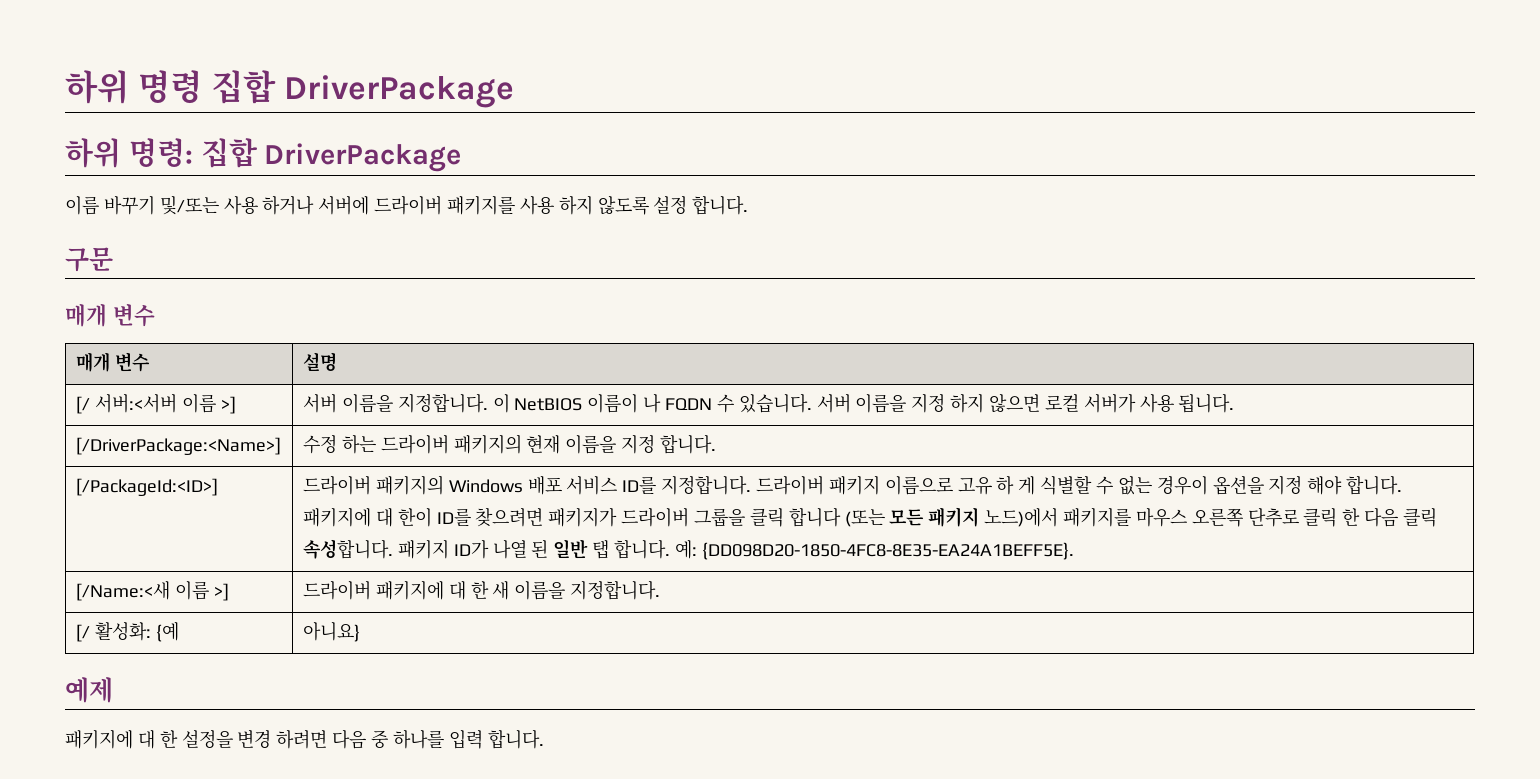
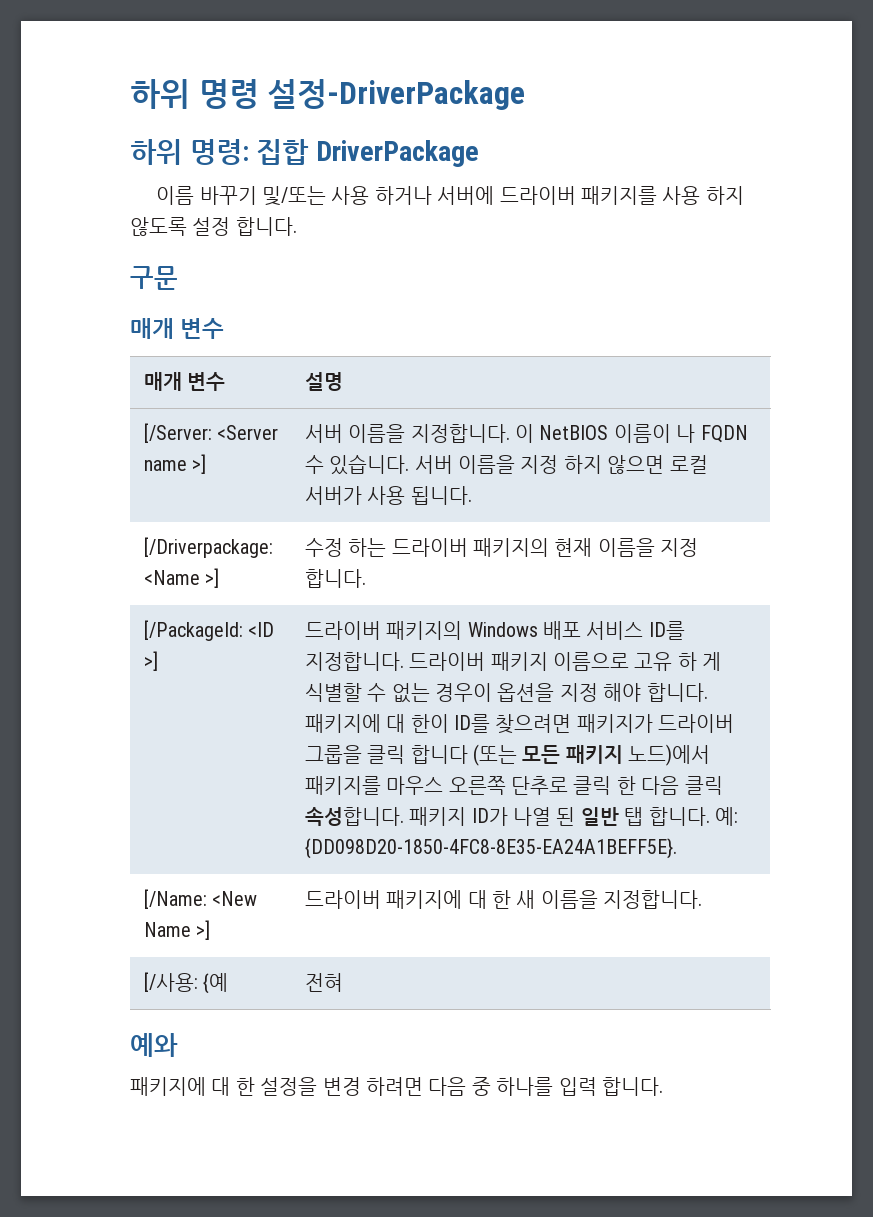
[211,70,515,108] 집합 DriverPackage -> [267,79,526,110] 설정-DriverPackage
[75,394,216,414] [/ 서버:<서버 이름 -> [143,423,279,443] [143,460,187,471] [/Server: <Server name
[75,437,281,455] [/DriverPackage:<Name>] -> [143,537,273,558] [143,568,220,588] [/Driverpackage: <Name >]
[75,478,218,496] [/PackageId:<ID>] -> [143,620,275,641] [143,651,158,671] [/PackageId: <ID >]
[75,581,209,601] [/Name:<새 이름 -> [143,889,258,909] [143,922,191,937] [/Name: <New Name
[75,622,151,642] [/ 활성화: -> [143,972,198,992] [/사용:
[302,622,360,642] [65,677,113,703] 아니요} // 예제 -> [304,973,343,992] [130,1033,178,1057] 전혀 // 예와

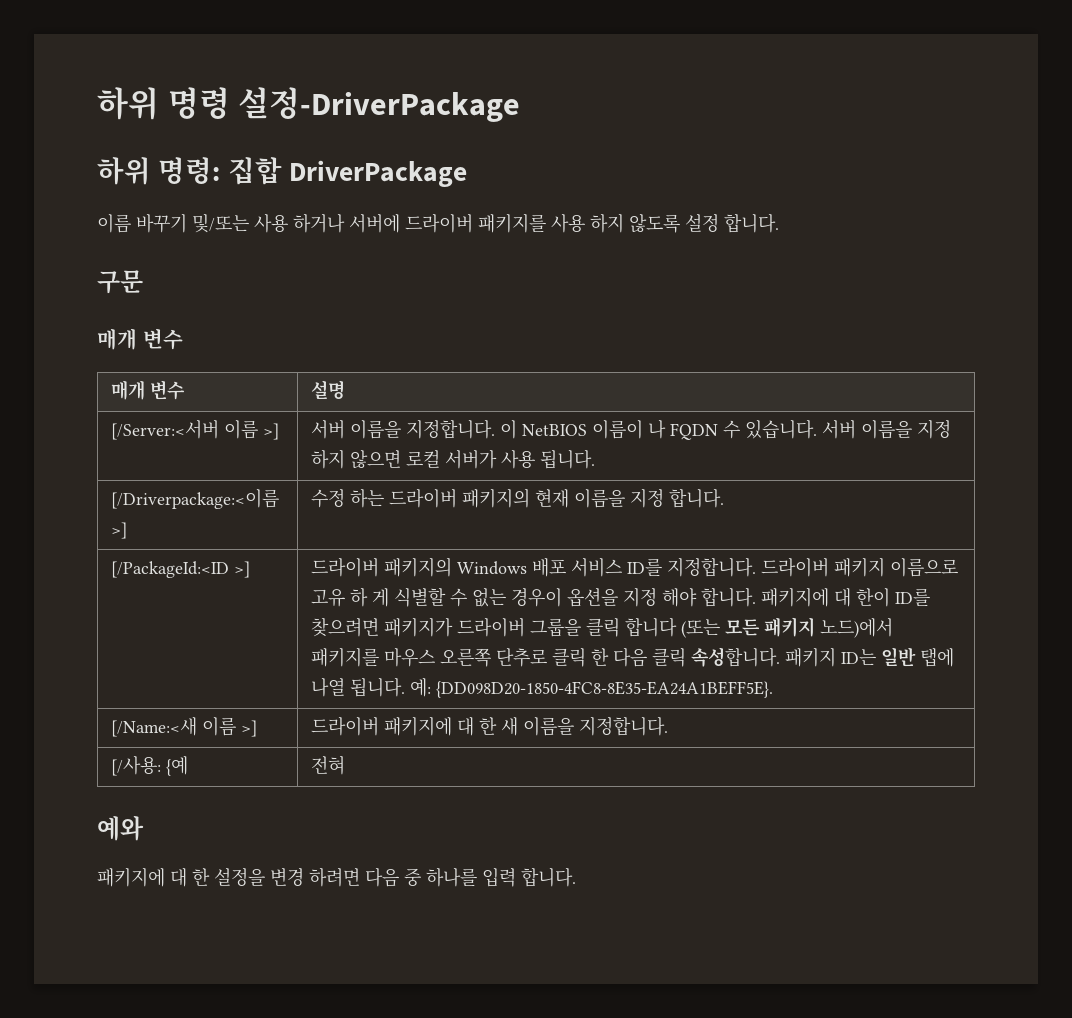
[143,423,279,443] [143,460,187,471] [/Server: <Server name -> [111,420,259,440] [/Server:<서버 이름
[143,537,273,558] [143,570,200,585] [/Driverpackage: <Name -> [111,489,280,509] [/Driverpackage:<이름
[143,620,275,641] [/PackageId: <ID -> [111,561,230,578] [/PackageId:<ID
[471,807,710,826] ID가 나열 된 일반 탭 합니다. -> [841,647,955,667] [311,677,406,697] ID는 일반 탭에 나열 됩니다.
[143,889,258,909] [143,922,191,937] [/Name: <New Name -> [111,717,237,737] [/Name:<새 이름

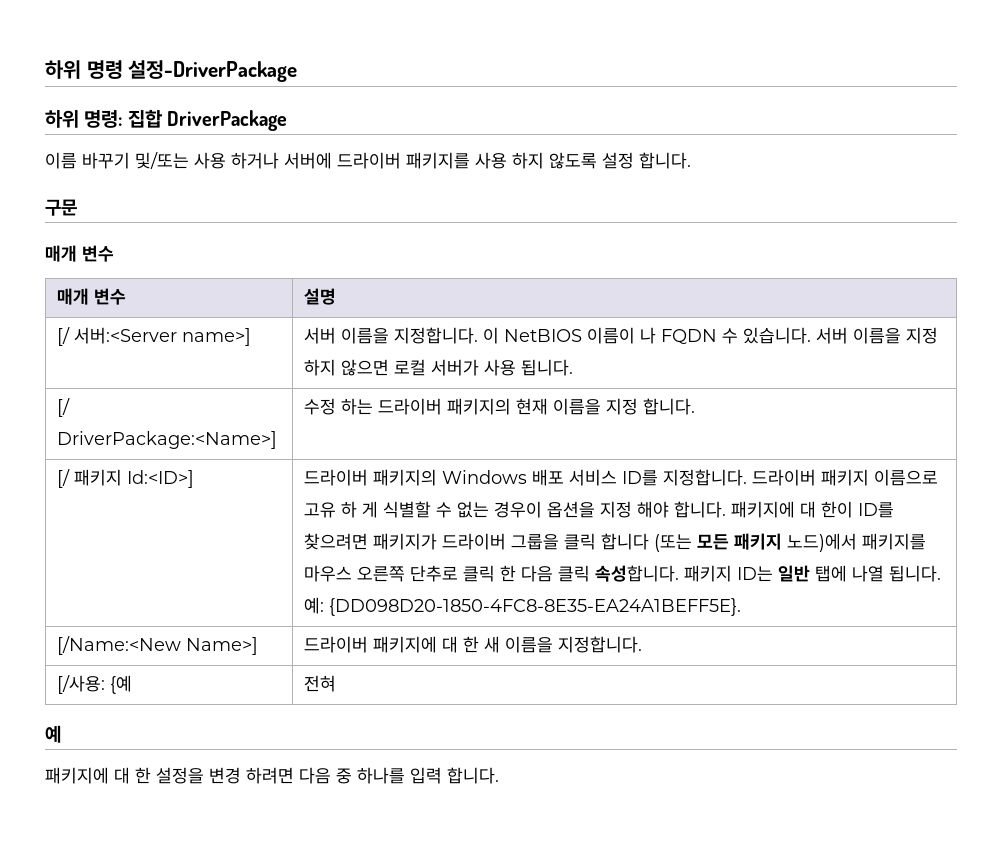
[111,420,280,440] [/Server:<서버 이름 >] -> [57,327,252,346] [/ 서버:<Server name>]
[111,489,280,509] [111,522,128,539] [/Driverpackage:<이름 >] -> [57,398,71,417] [57,431,278,449] [/ DriverPackage:<Name>]
[111,561,251,578] [/PackageId:<ID >] -> [57,469,195,488] [/ 패키지 Id:<ID>]
[111,717,258,737] [/Name:<새 이름 >] -> [57,636,259,655] [/Name:<New Name>]
[97,816,144,841] 예와 -> [45,725,61,743] 예

